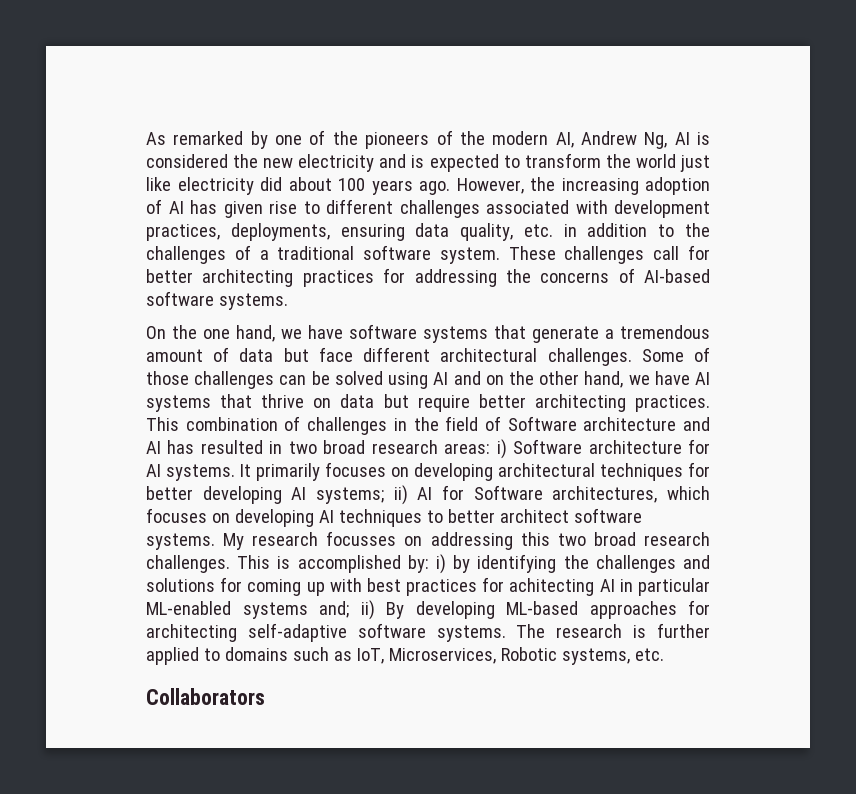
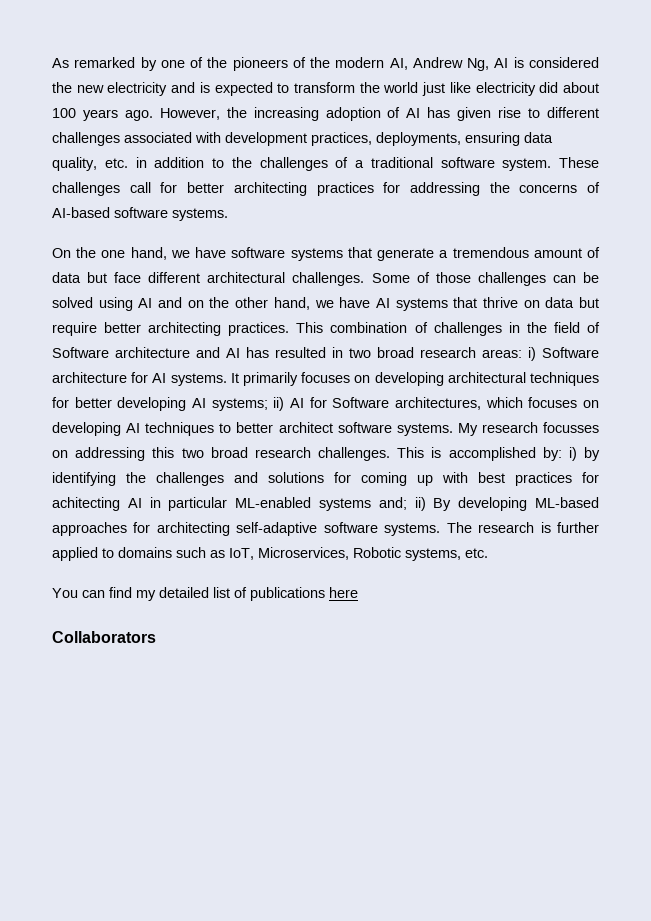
(664, 654) none -> [52,587,358,601] // You can find my detailed list of publications here

